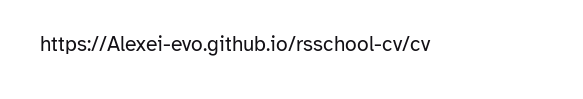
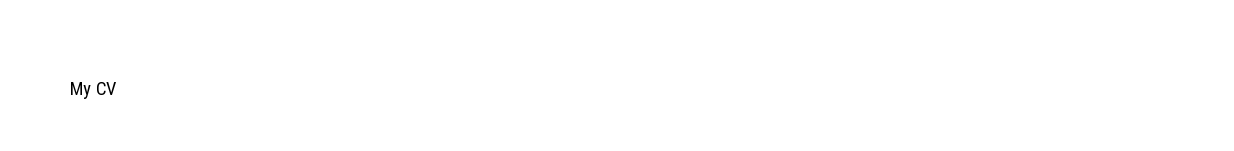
[40,35,431,56] https://Alexei-evo.github.io/rsschool-cv/cv -> [70,82,116,99] My CV

